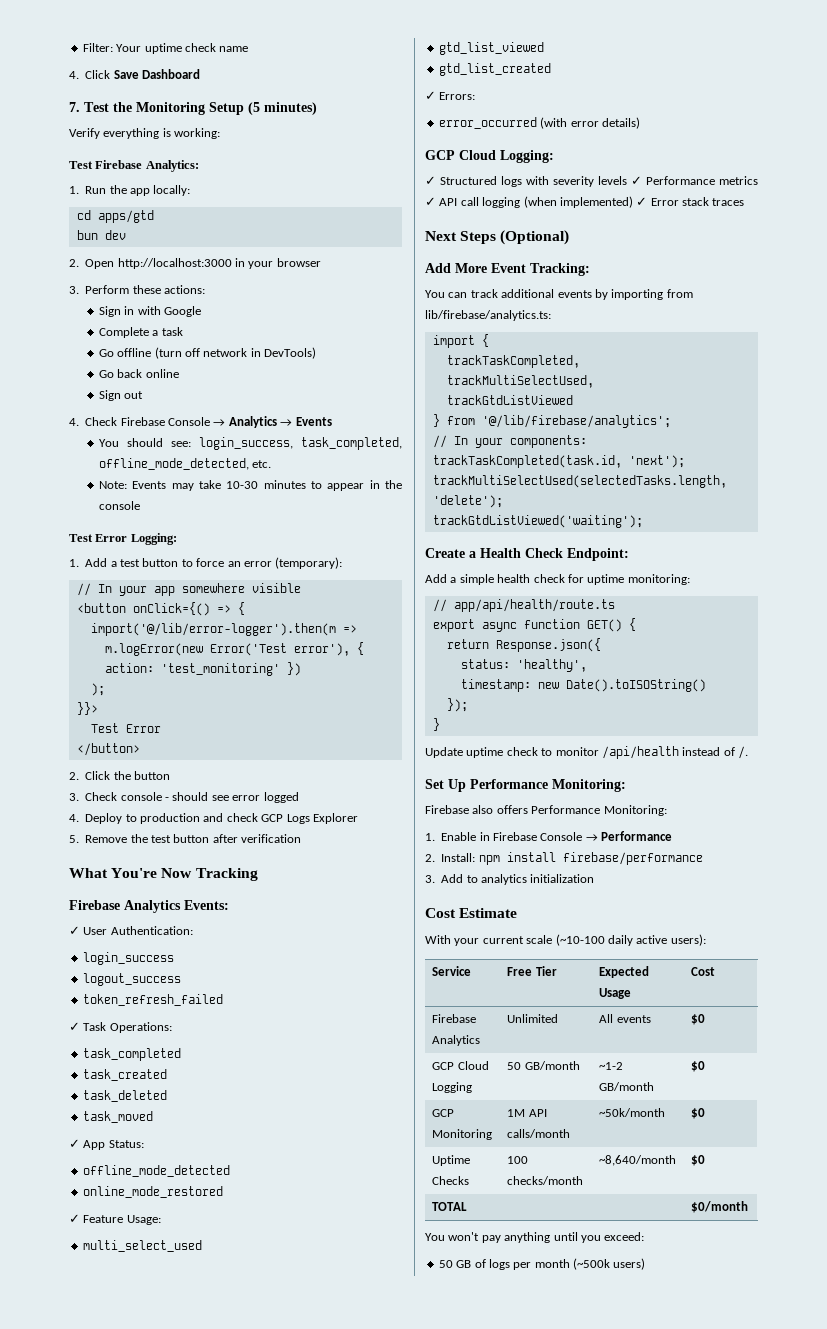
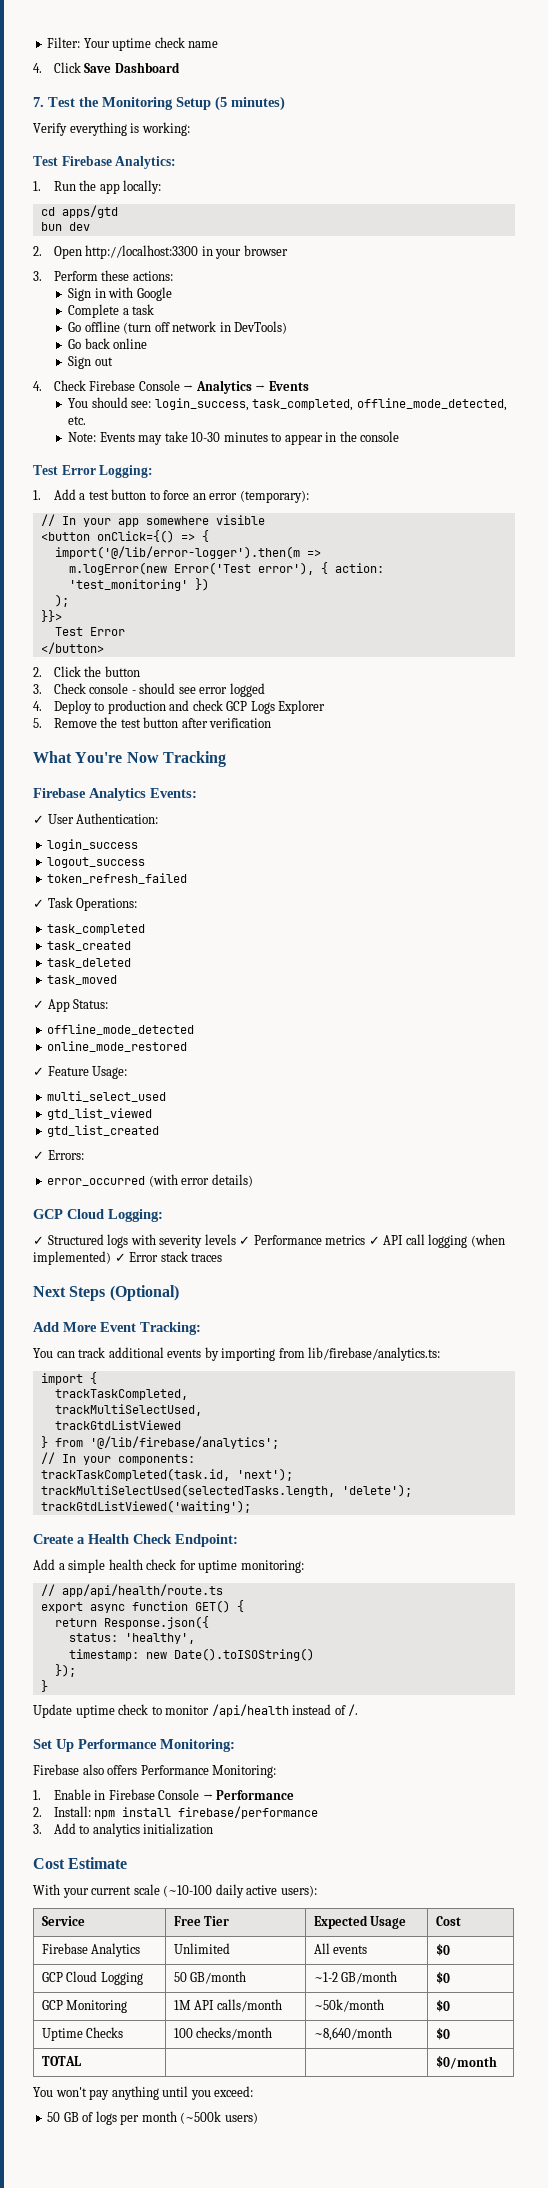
[117,258,232,269] http://localhost:3000 -> [85,245,199,259] http://localhost:3300

